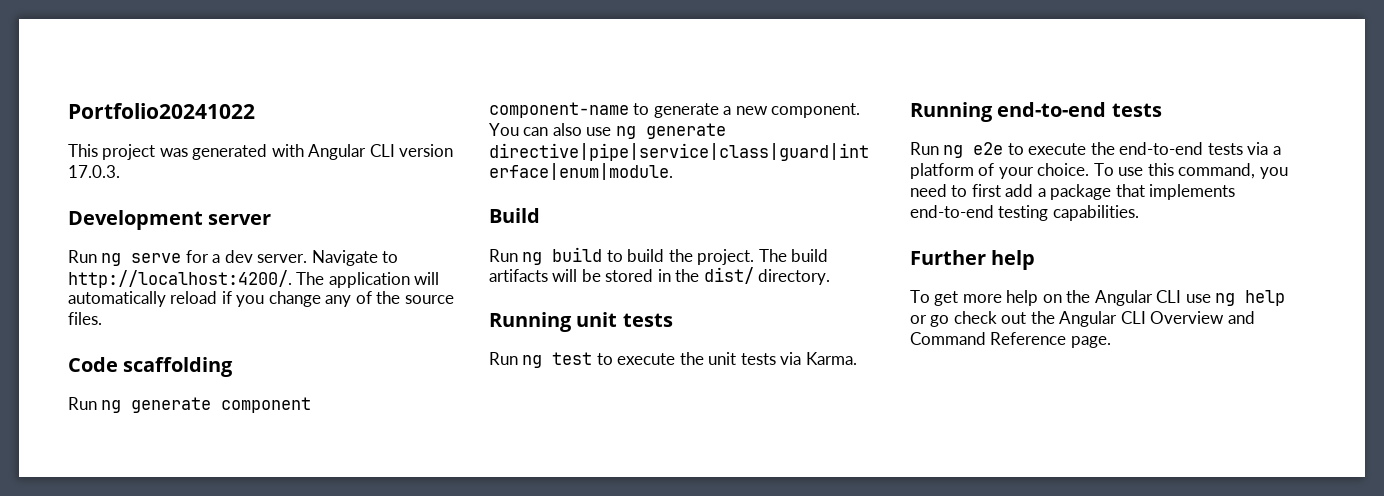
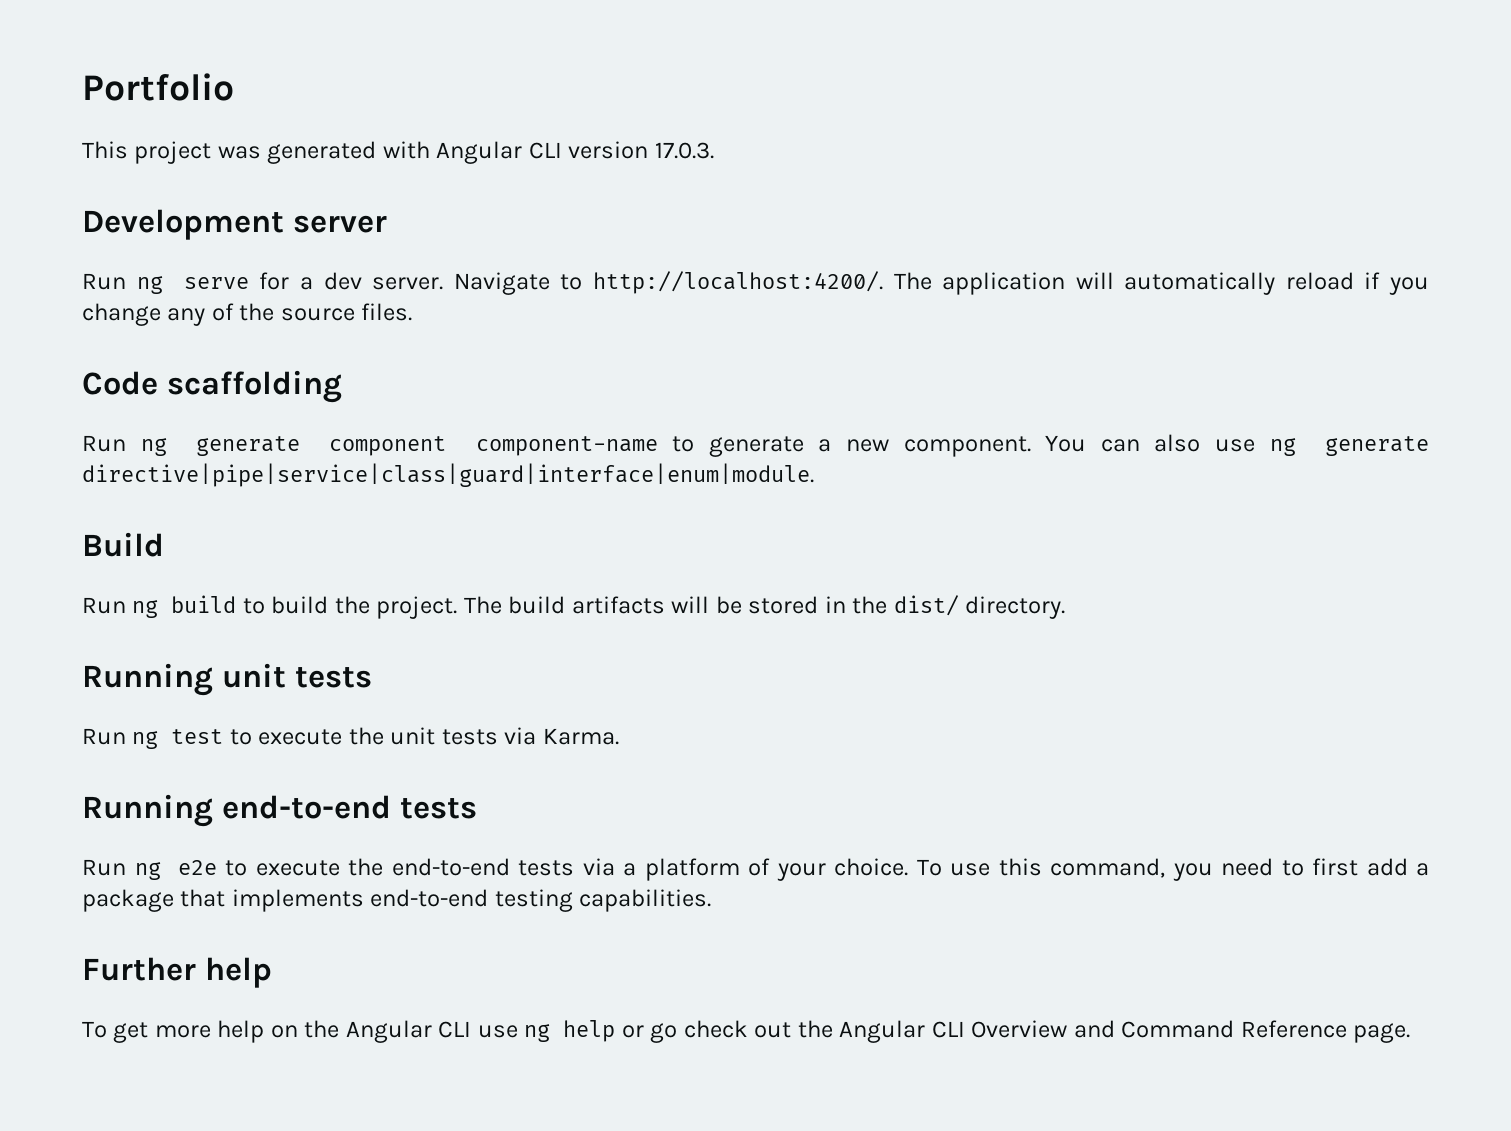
[68,103,255,119] Portfolio20241022 -> [82,73,234,101] Portfolio

